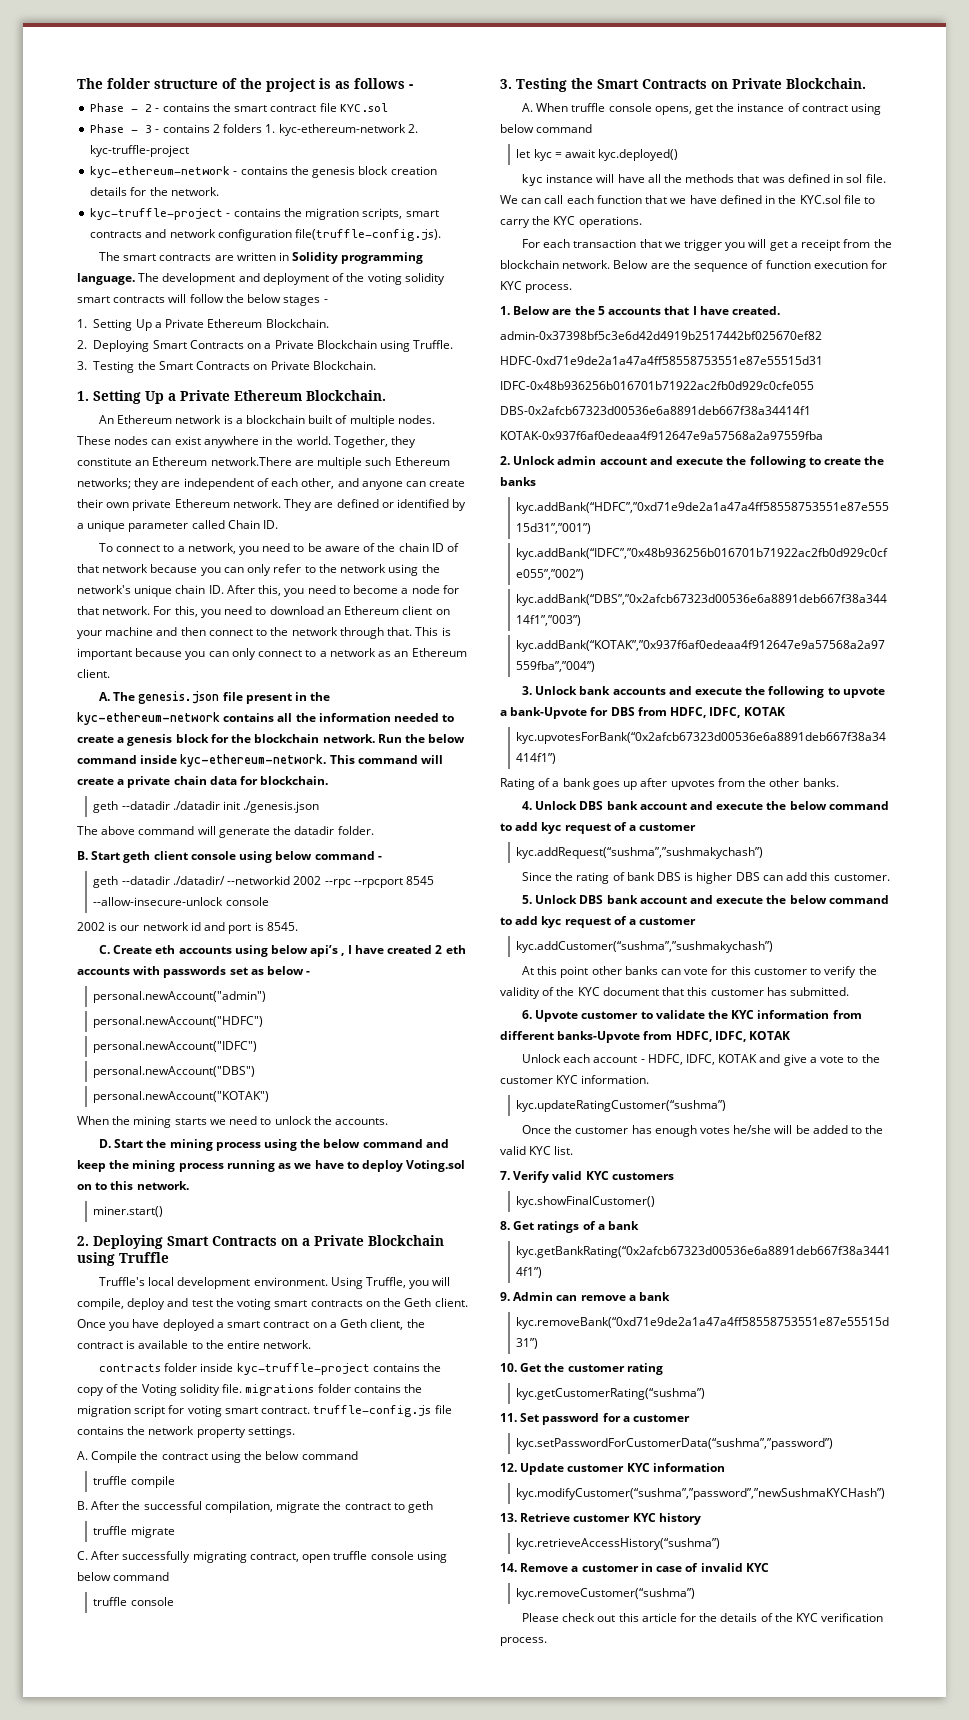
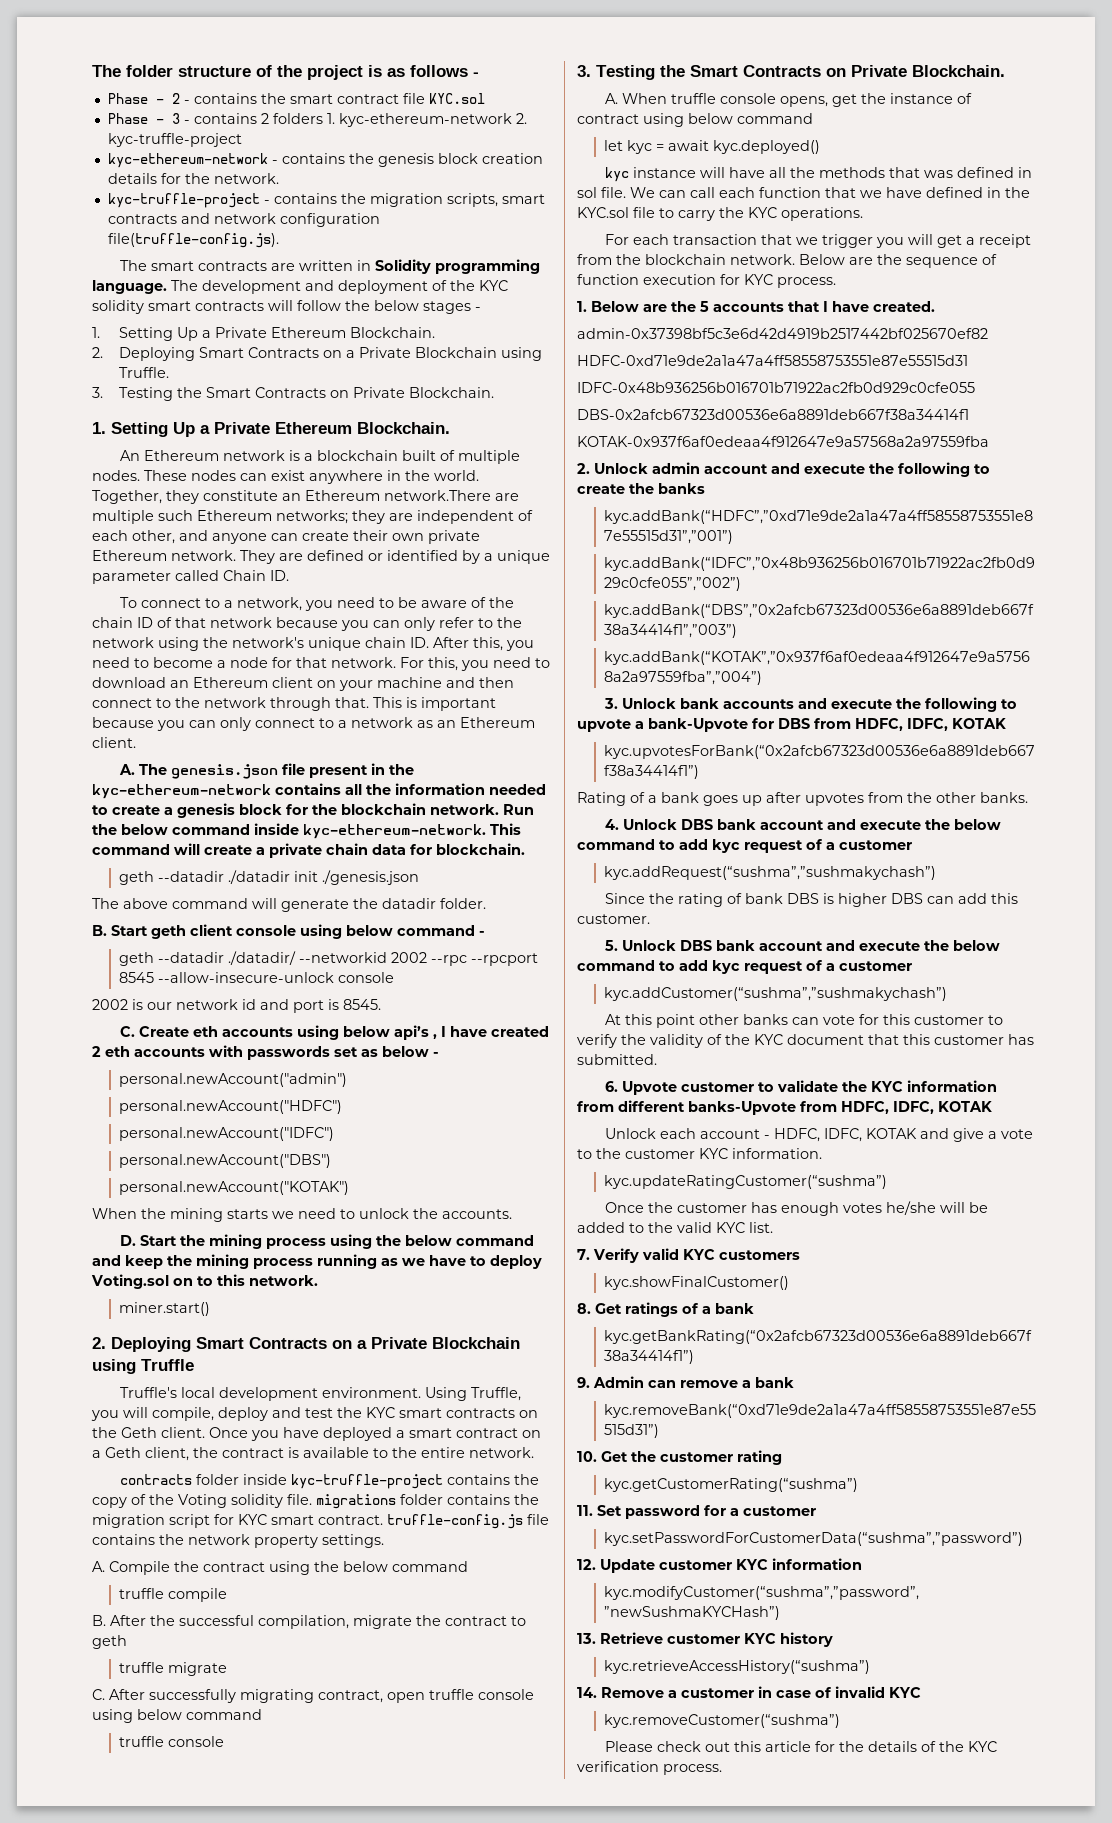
[367,273,402,285] voting -> [479,280,508,291] KYC
[237,1298,272,1310] voting -> [366,1407,395,1418] KYC
[187,1405,222,1417] voting -> [238,1514,267,1525] KYC

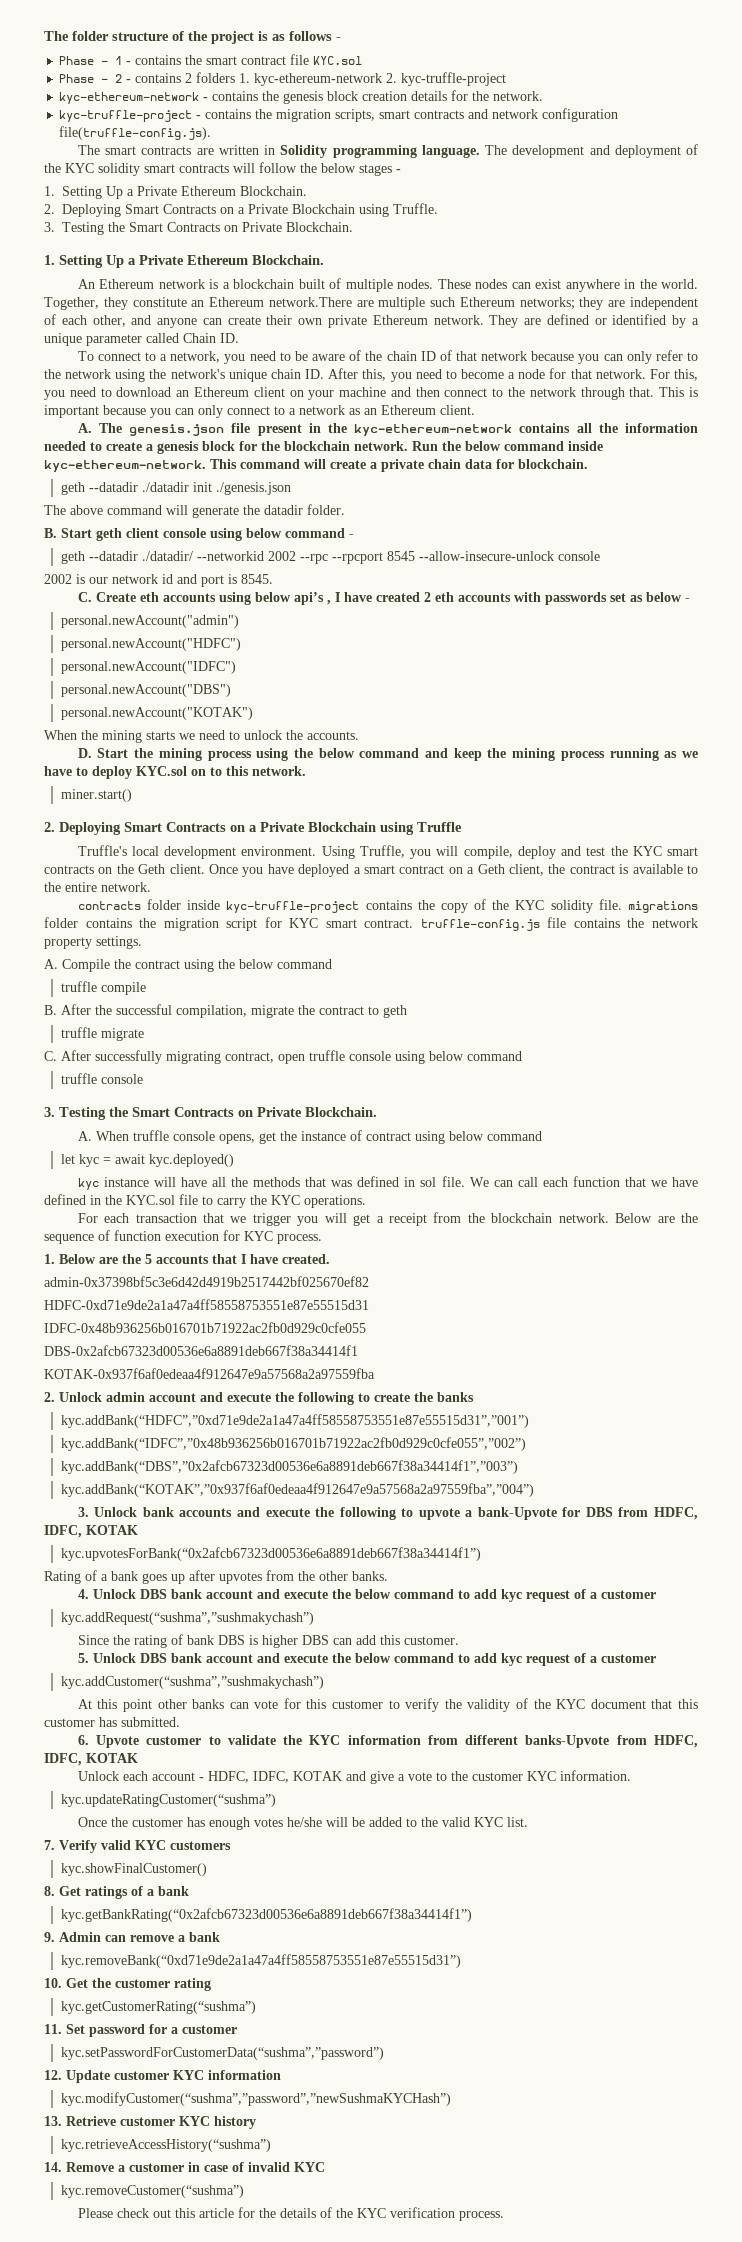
[171,93,180,104] 2 -> [115,56,123,65] 1
[171,113,180,124] 3 -> [115,74,123,83] 2
[91,1274,169,1289] Voting.sol -> [136,766,187,776] KYC.sol
[178,1494,227,1508] Voting -> [515,900,545,910] KYC

